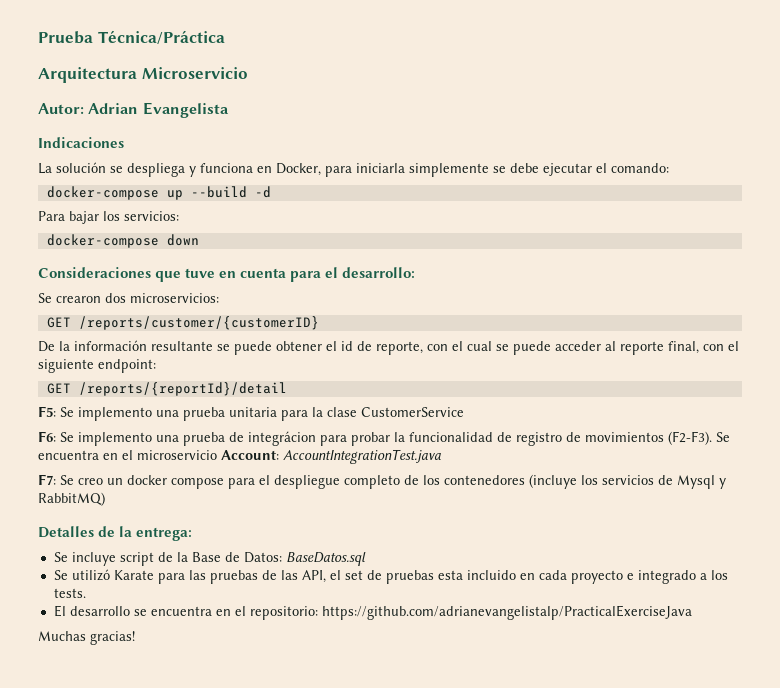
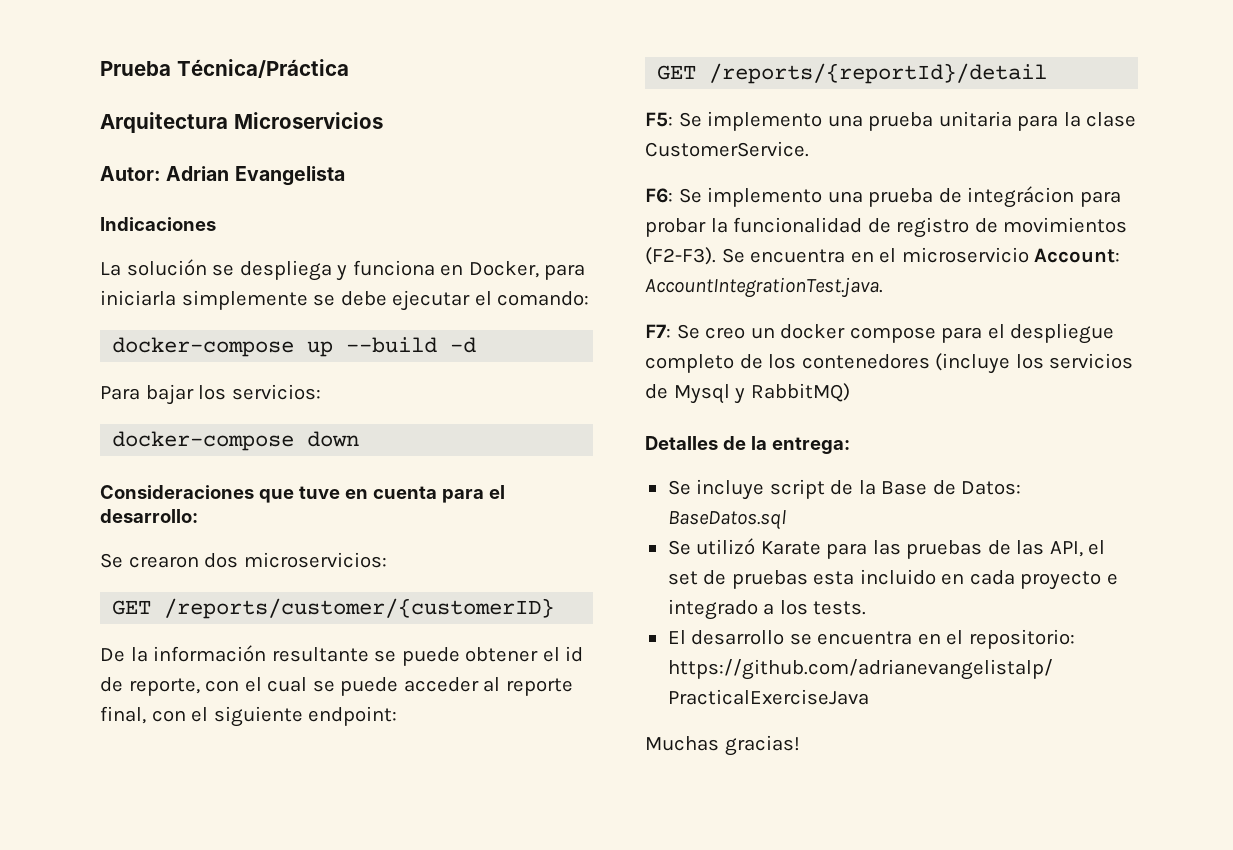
[141,67,248,79] Microservicio -> [233,112,383,129] Microservicios
[361,407,464,417] CustomerService -> [645,141,809,157] CustomerService.
[283,449,441,464] AccountIntegrationTest.java -> [645,277,883,298] AccountIntegrationTest.java.

